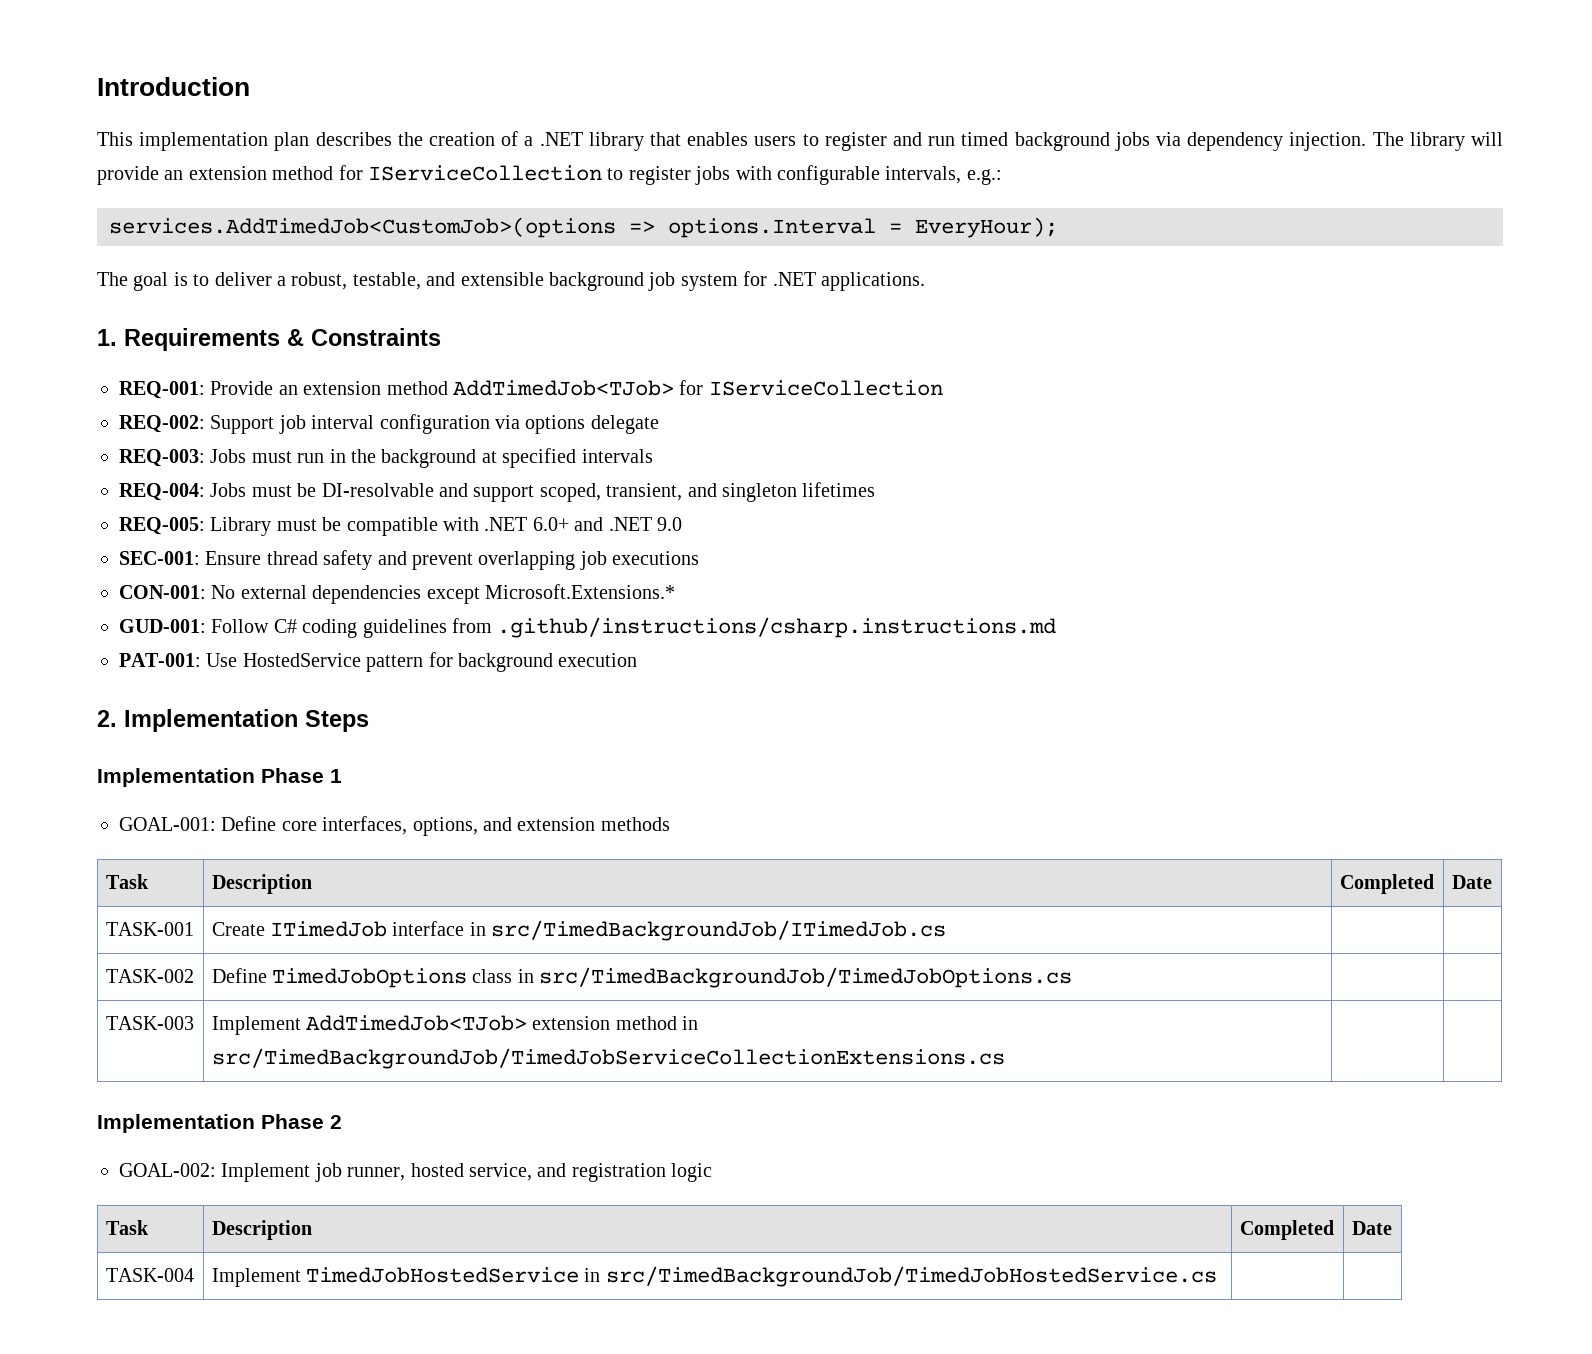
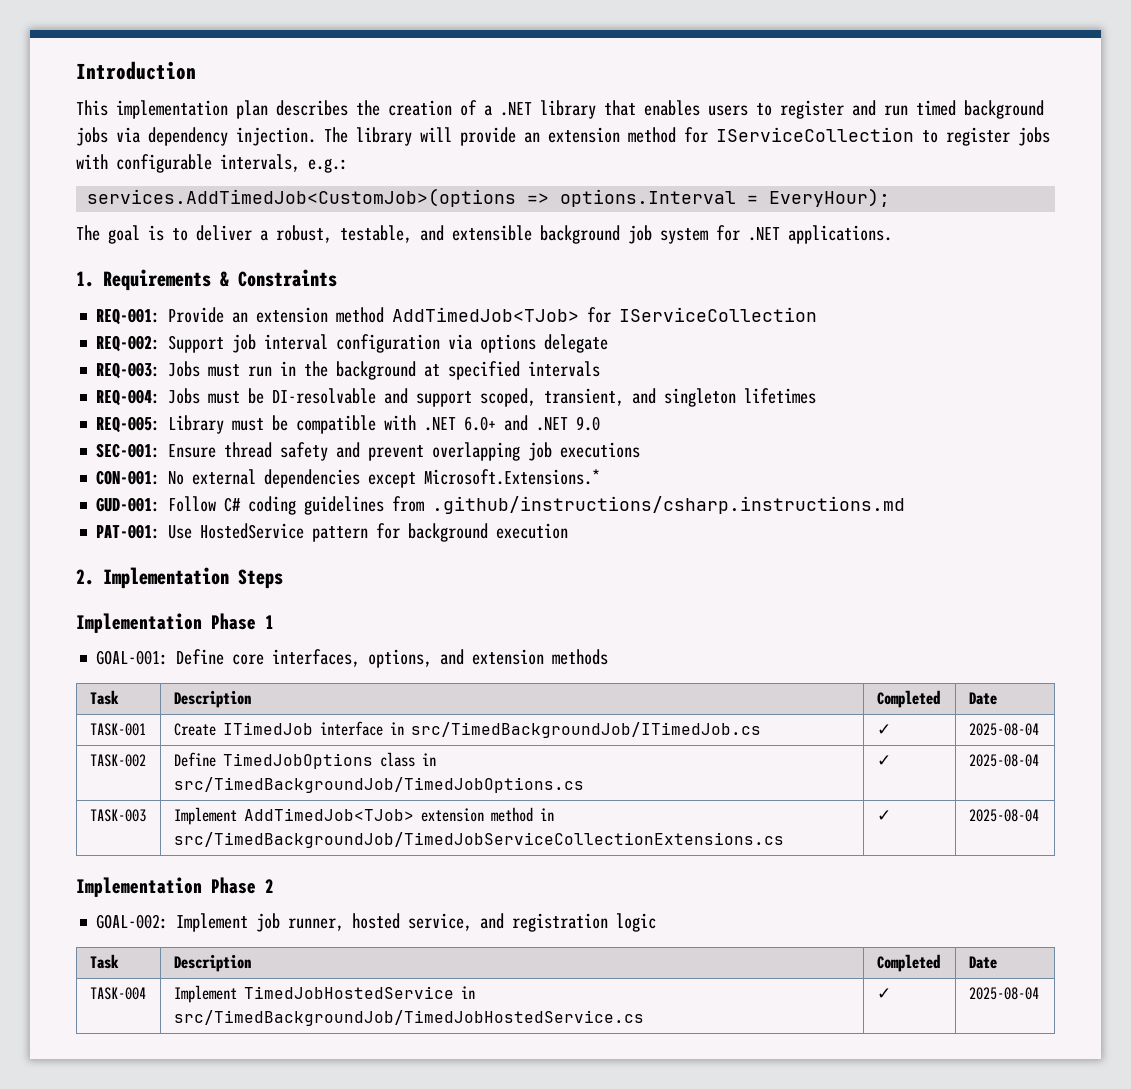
(947, 930) | -> [876,724,891,735] [968,723,1039,736] ✓ | 2025-08-04
(1073, 977) | -> [876,755,891,766] [968,754,1039,767] ✓ | 2025-08-04
(1005, 1058) | -> [876,810,891,821] [968,809,1039,822] ✓ | 2025-08-04
(1217, 1276) | -> [876,988,891,999] [968,987,1039,1000] ✓ | 2025-08-04

